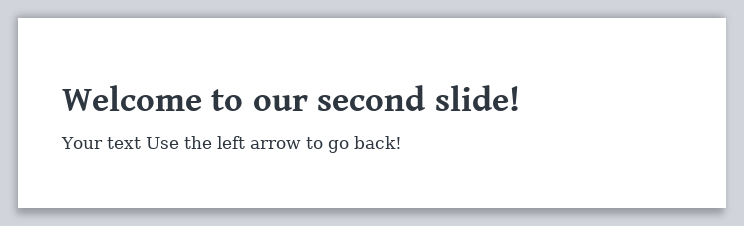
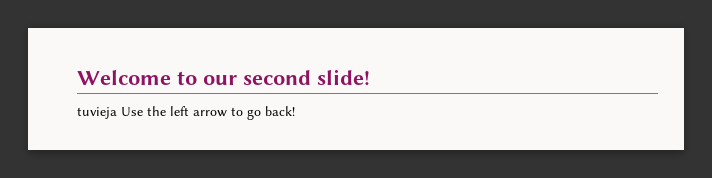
[61,137,141,149] Your text -> [77,107,117,119] tuvieja

